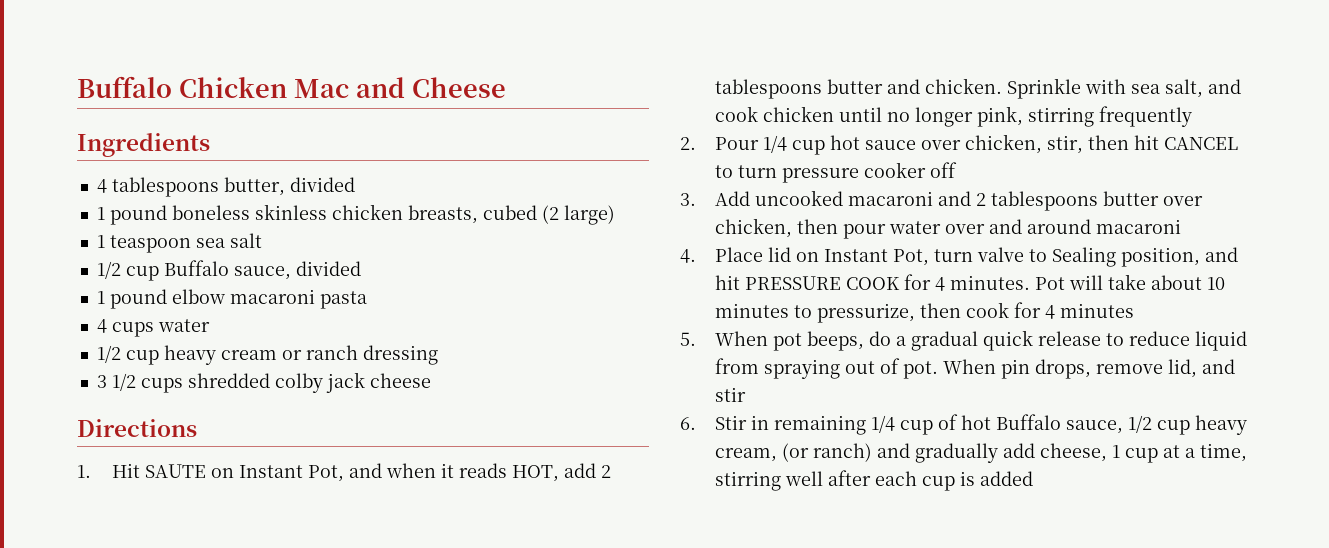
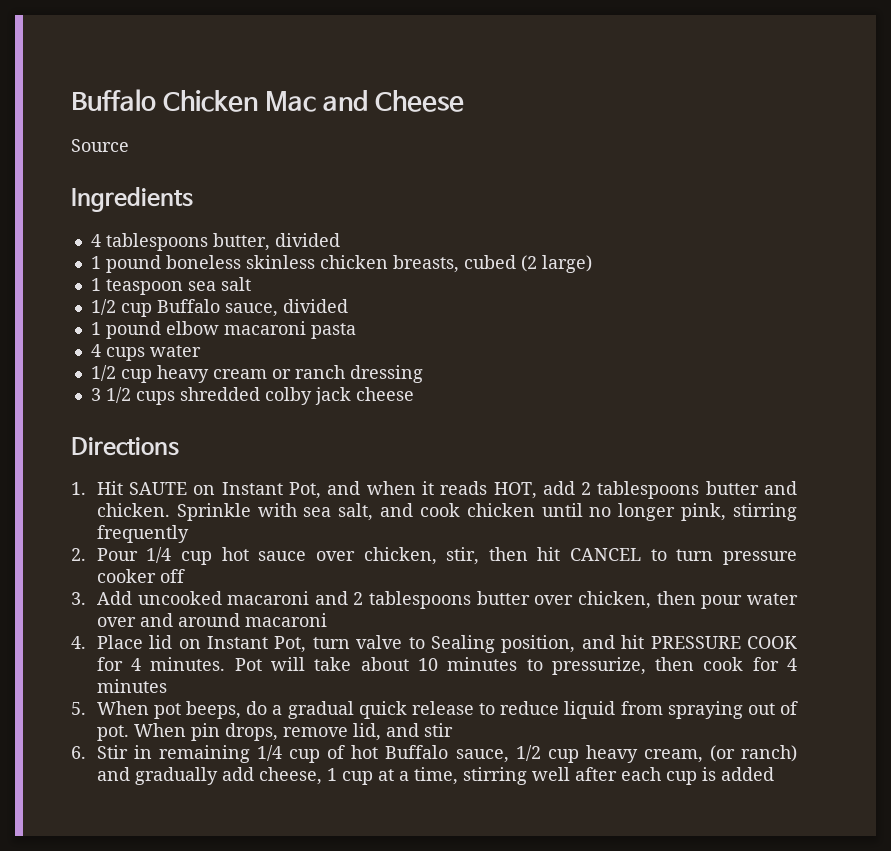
(506, 87) none -> [71,139,129,152] // Source

